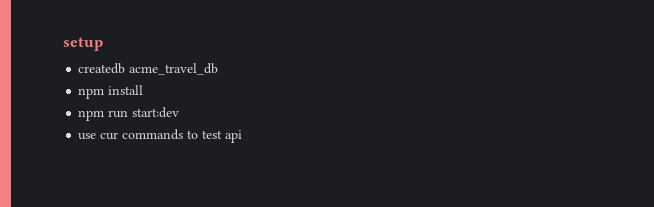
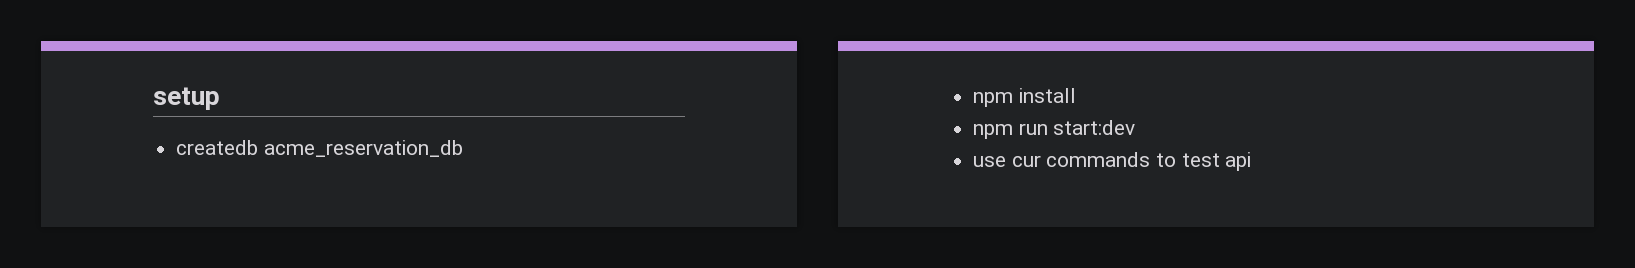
[129,63,219,75] acme_travel_db -> [263,140,463,157] acme_reservation_db

